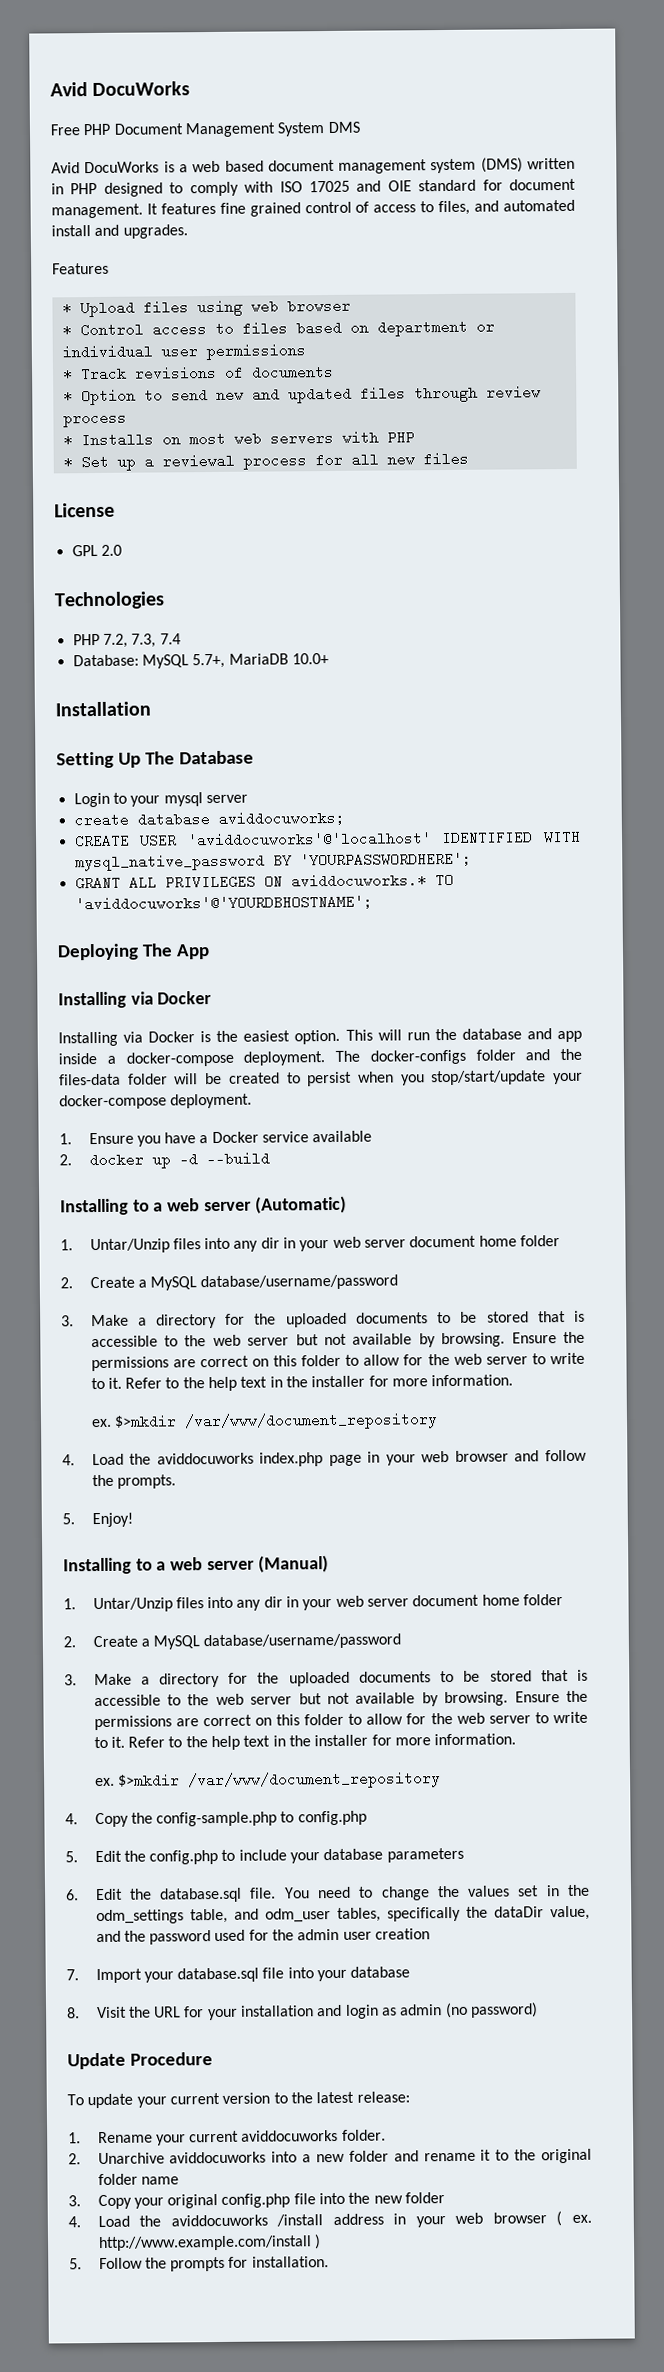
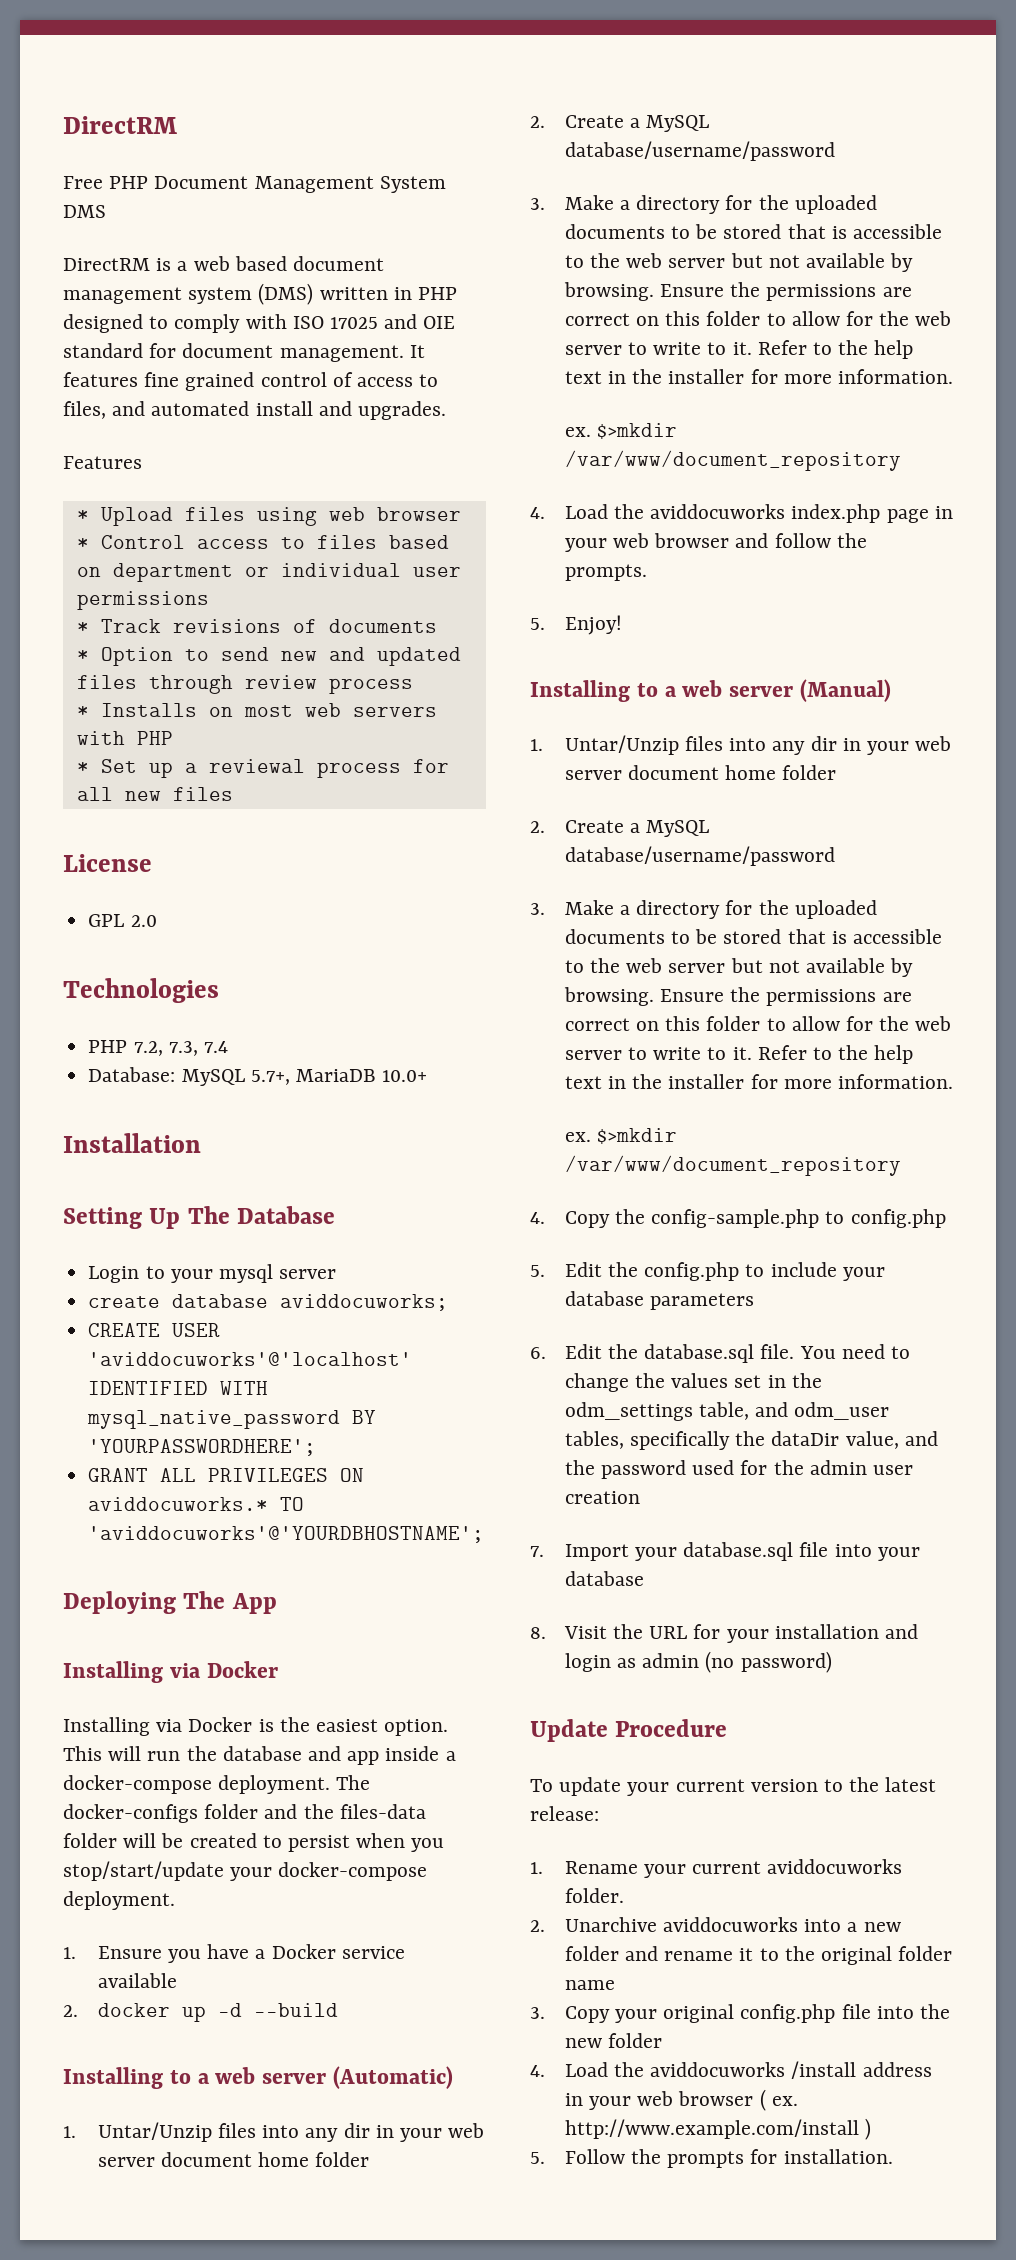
[50,81,191,97] Avid DocuWorks -> [63,116,177,134] DirectRM
[51,161,160,174] Avid DocuWorks -> [63,258,150,271] DirectRM

